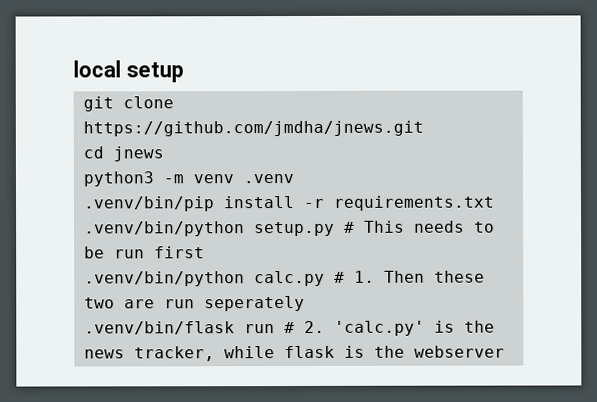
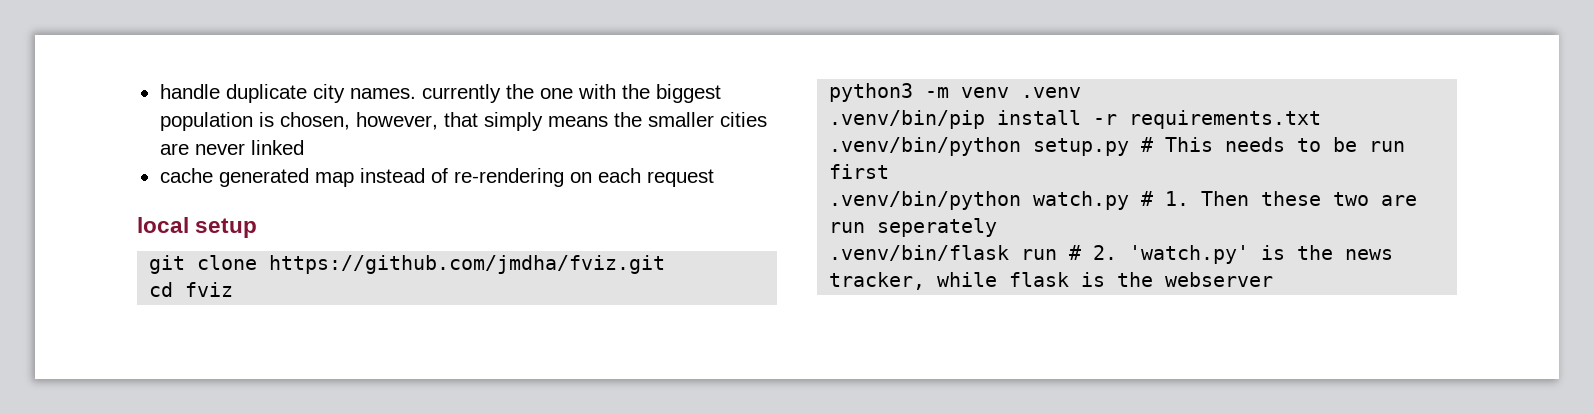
(73, 69) none -> [159,84,721,103] [159,112,767,131] [159,140,304,155] [159,168,714,187] handle duplicate city names. currently the one with the biggest population is chosen, however, that simply means the smaller cities are never linked // cache generated map instead of re-rendering on each request //
[82,120,424,137] https://github.com/jmdha/jnews.git -> [269,255,666,274] https://github.com/jmdha/fviz.git
[112,146,164,162] jnews -> [185,282,234,297] fviz
[253,270,325,287] calc.py -> [1033,191,1130,210] watch.py
[333,320,425,336] 'calc.py' -> [1129,245,1250,264] 'watch.py'

